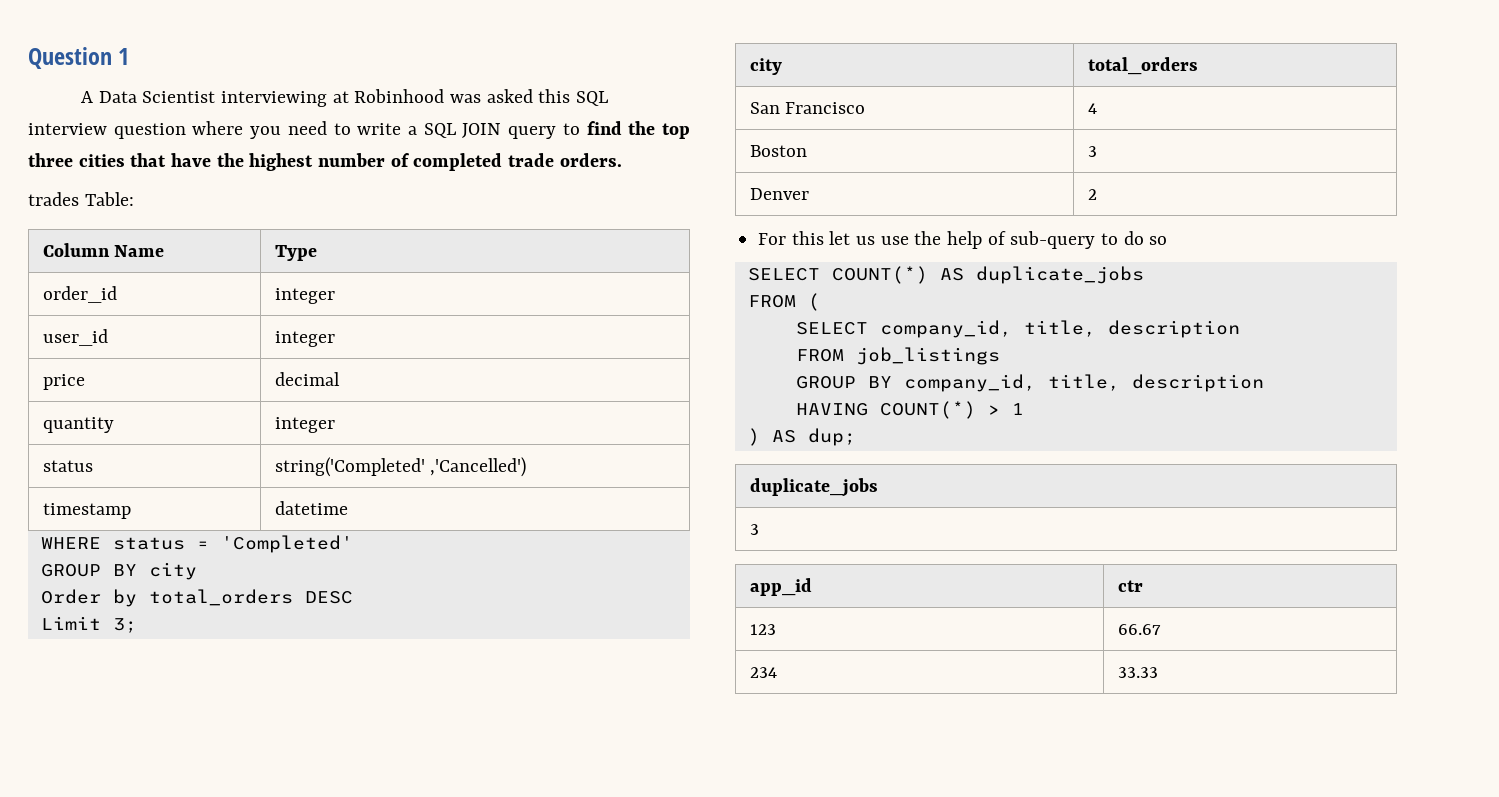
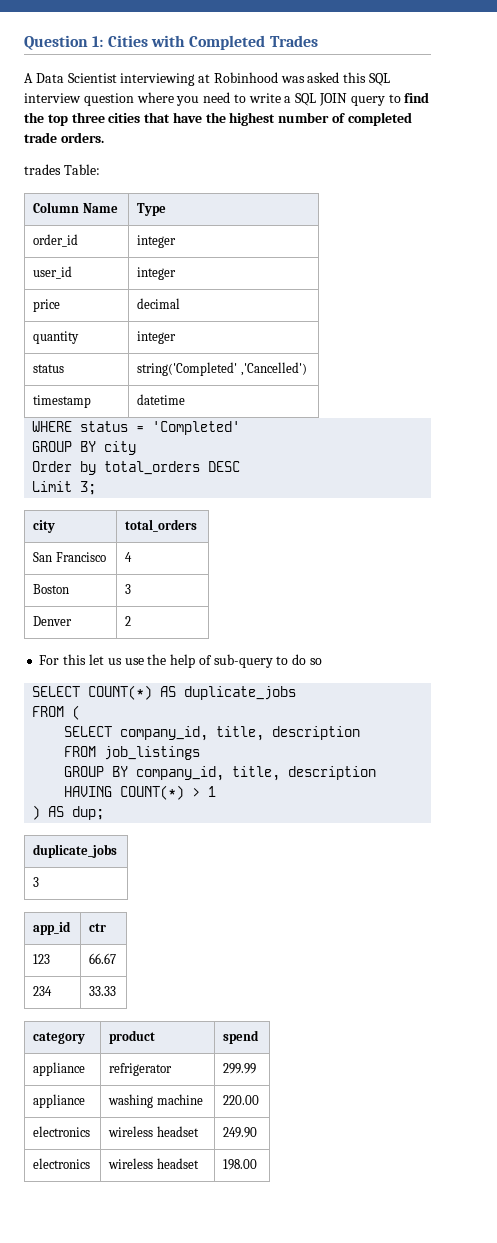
[118,48,130,65] 1 -> [92,35,318,50] 1: Cities with Completed Trades
(1158, 672) none -> [33,1032,86,1044] [109,1030,156,1044] [223,1030,260,1044] [33,1062,86,1076] [109,1063,173,1076] [223,1063,257,1074] [33,1094,86,1108] [108,1094,203,1108] [223,1095,260,1105] [33,1126,91,1137] [108,1126,199,1137] [223,1127,258,1138] [33,1158,91,1169] [108,1158,199,1169] [223,1159,258,1170] // category | product | spend // appliance | refrigerator | 299.99 // appliance | washing machine | 220.00 // electronics | wireless headset | 249.90 // electronics | wireless headset | 198.00

